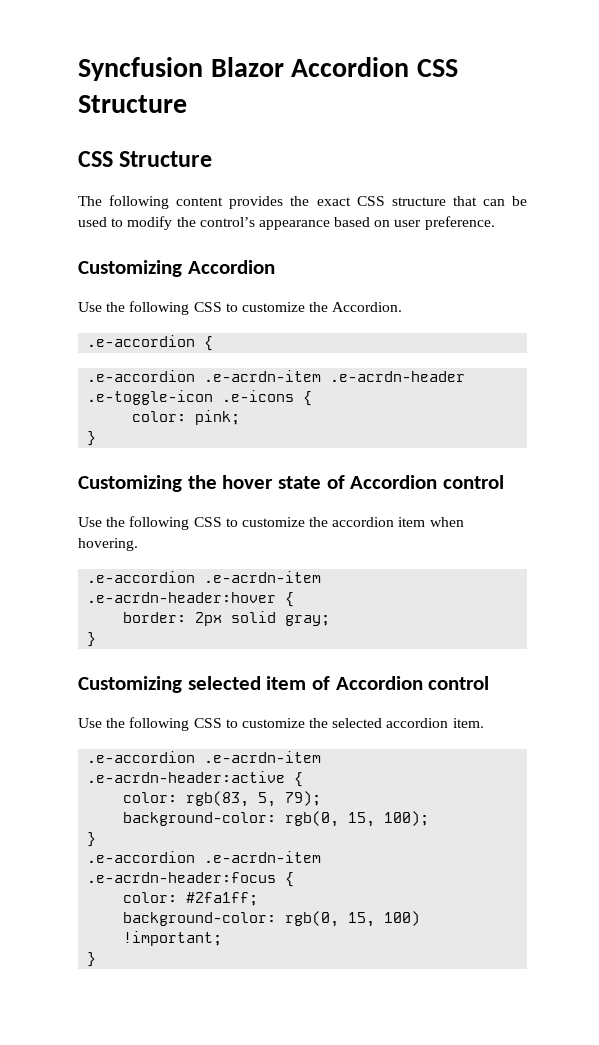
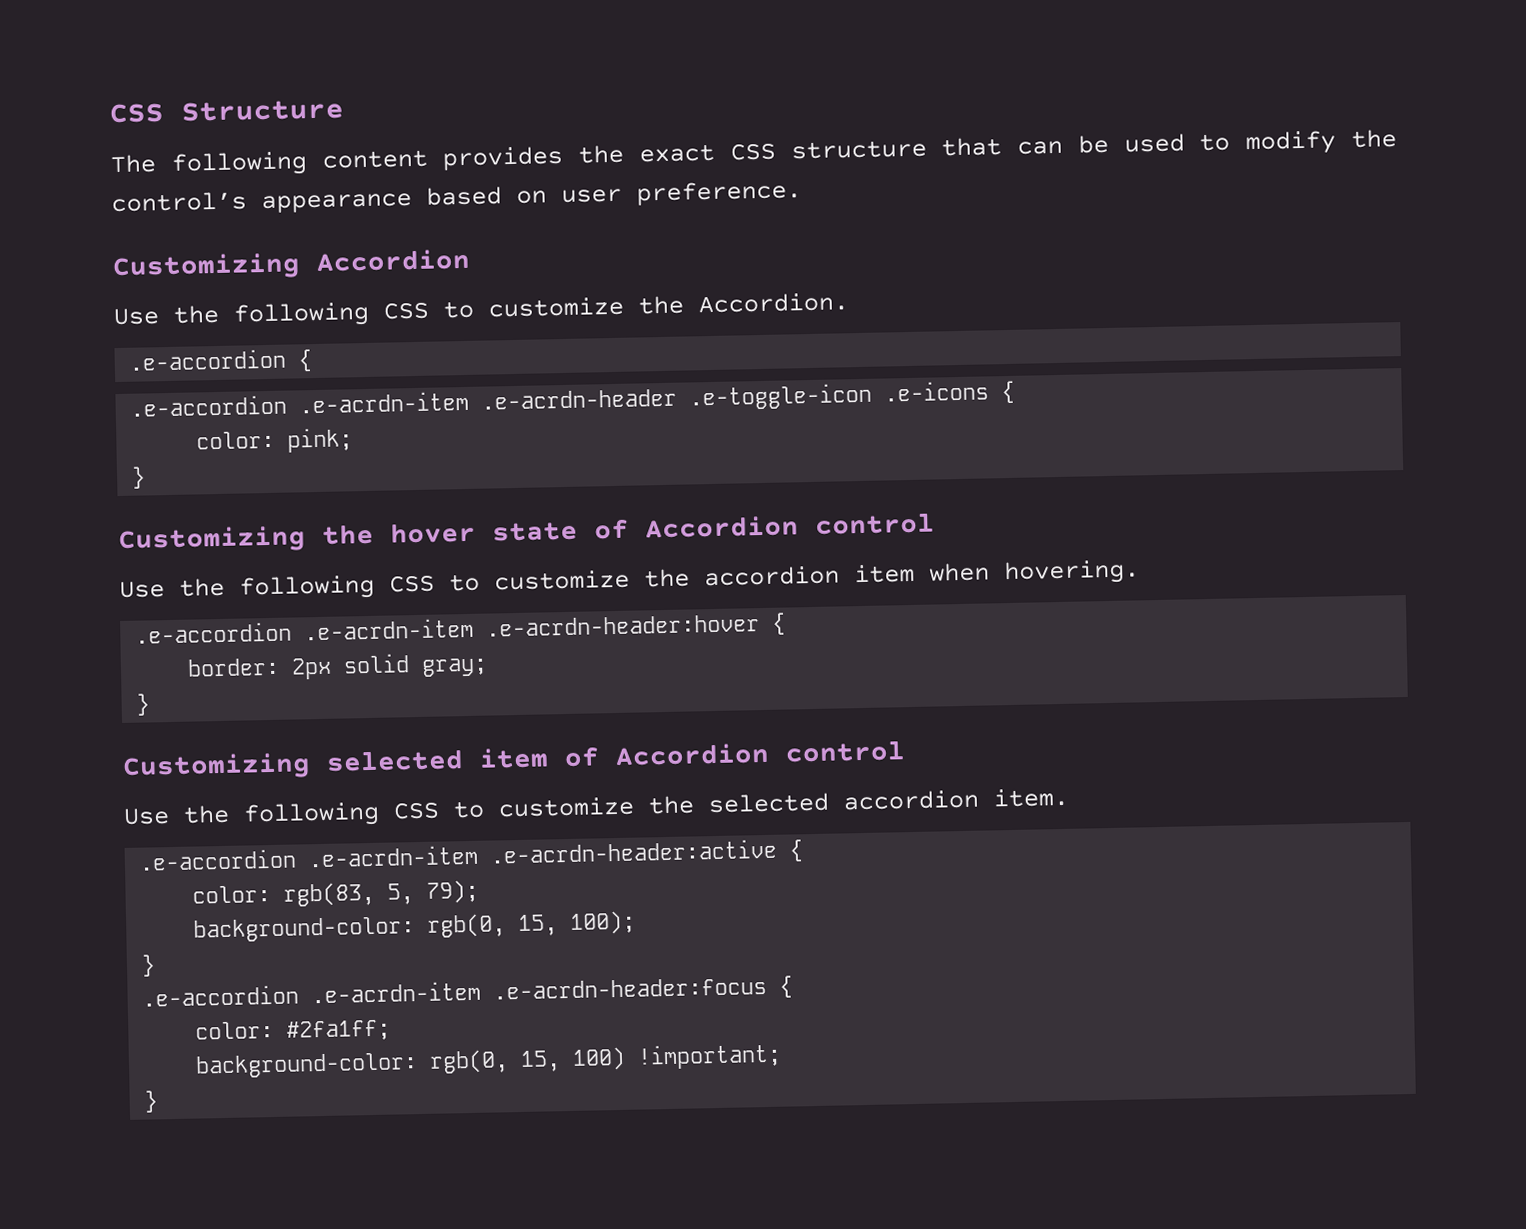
[78,57,458,81] [78,95,187,113] Syncfusion Blazor Accordion CSS Structure // -> (109, 113) none

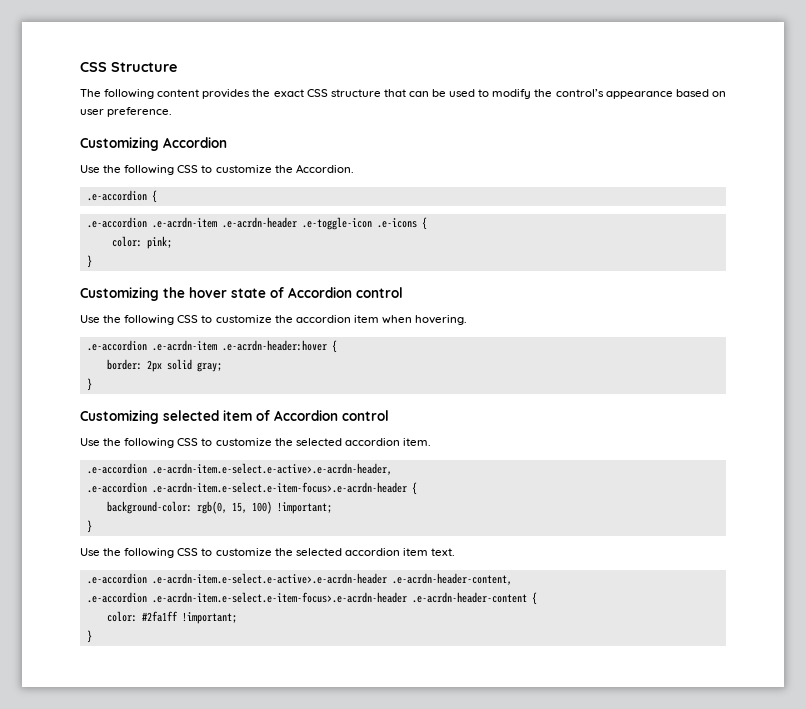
[308,838,805,868] [192,879,480,907] [193,910,637,943] [141,954,157,977] [142,975,794,1007] [195,1019,392,1042] .e-acrdn-item .e-acrdn-header:active { // color: rgb(83, 5, 79); // background-color: rgb(0, 15, 100); // } // .e-accordion .e-acrdn-item .e-acrdn-header:focus { // color: #2fa1ff; -> [151,463,392,475] [86,482,417,495] .e-acrdn-item.e-select.e-active>.e-acrdn-header, // .e-accordion .e-acrdn-item.e-select.e-item-focus>.e-acrdn-header {
(159, 1101) none -> [80,548,456,558] [86,573,512,585] [86,592,537,605] [106,611,237,624] [86,630,92,643] // Use the following CSS to customize the selected accordion item text. // .e-accordion .e-acrdn-item.e-select.e-active>.e-acrdn-header .e-acrdn-header-content, // .e-accordion .e-acrdn-item.e-select.e-item-focus>.e-acrdn-header .e-acrdn-header-content { // color: #2fa1ff !important; // }

